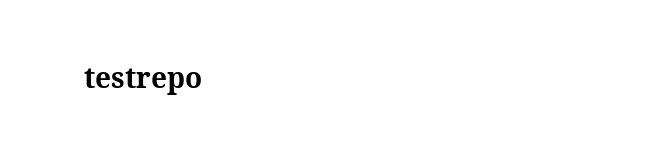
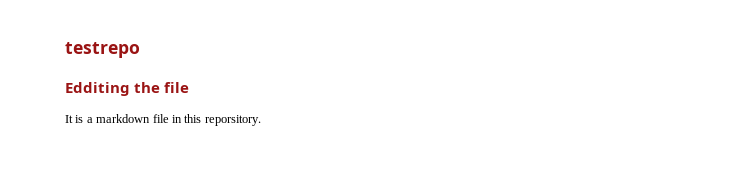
(202, 81) none -> [65,82,190,96] [65,114,261,126] // Edditing the file // It is a markdown file in this reporsitory.

